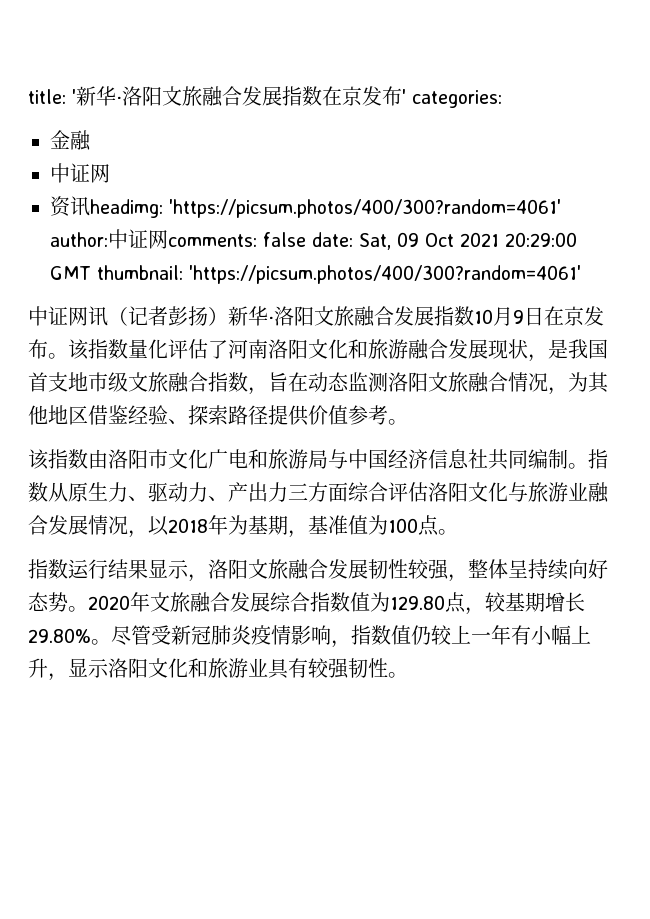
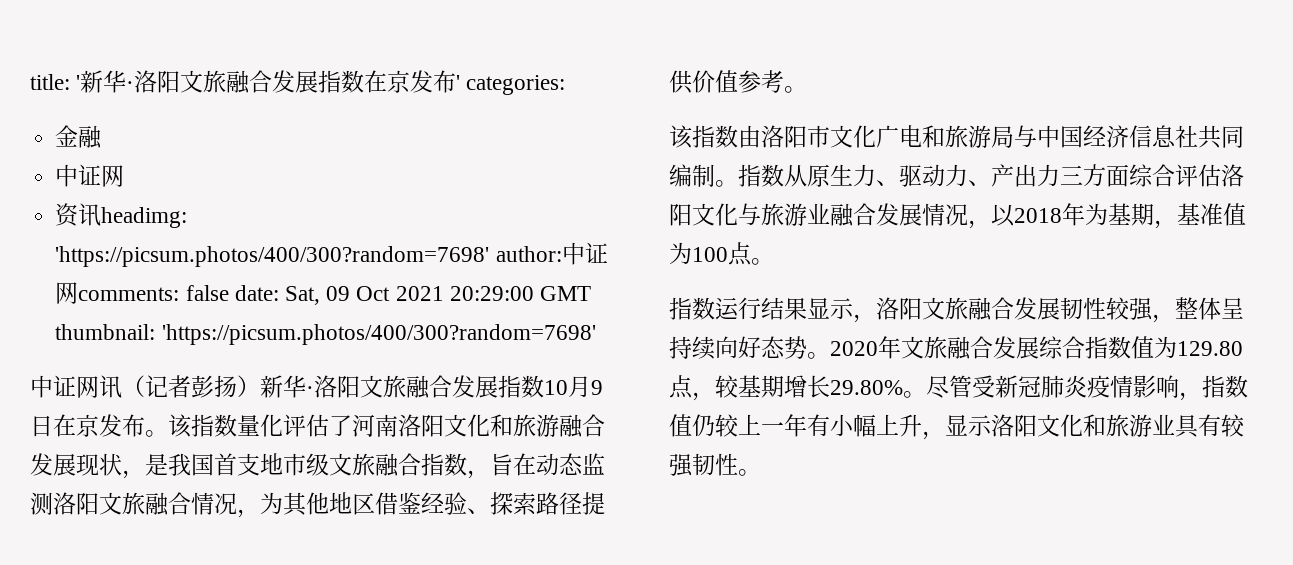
[169,199,561,218] 'https://picsum.photos/400/300?random=4061' -> [55,246,490,267] 'https://picsum.photos/400/300?random=7698'
[189,265,581,284] 'https://picsum.photos/400/300?random=4061' -> [161,324,596,345] 'https://picsum.photos/400/300?random=7698'

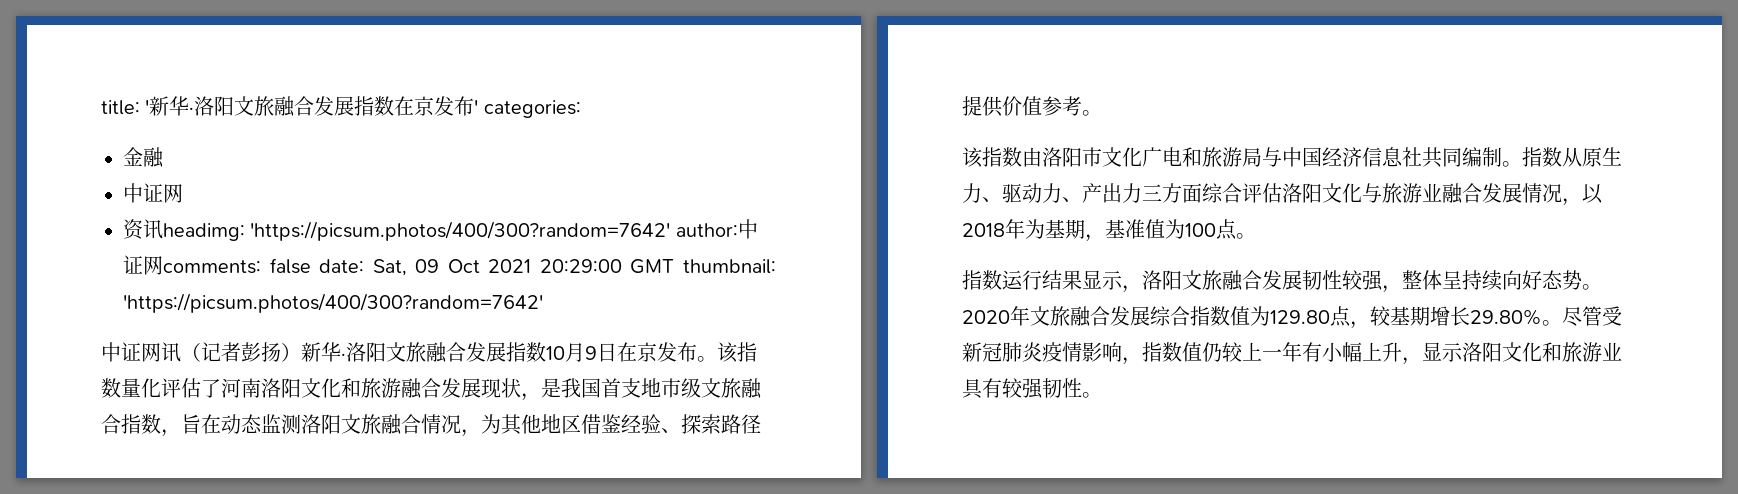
[55,246,490,267] 'https://picsum.photos/400/300?random=7698' -> [250,221,671,241] 'https://picsum.photos/400/300?random=7642'
[161,324,596,345] 'https://picsum.photos/400/300?random=7698' -> [123,293,543,313] 'https://picsum.photos/400/300?random=7642'

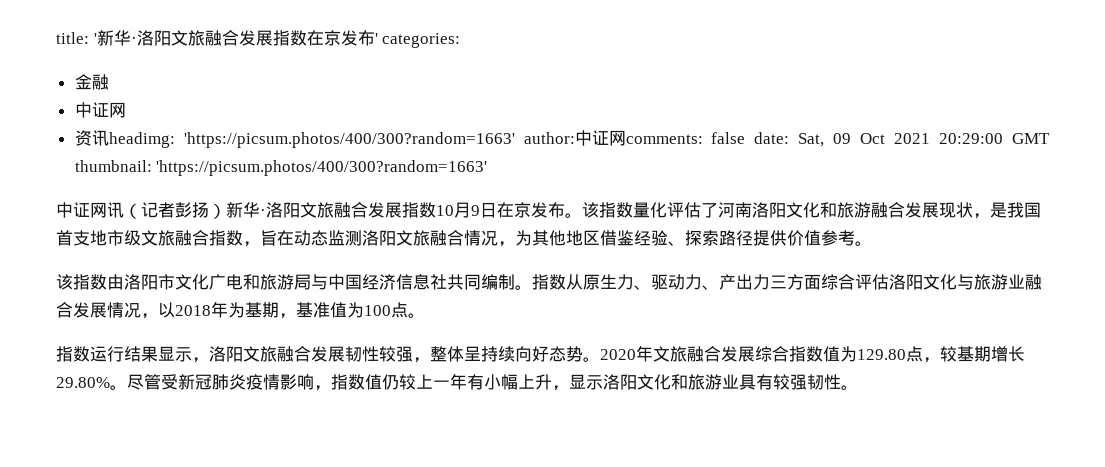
[250,221,671,241] 'https://picsum.photos/400/300?random=7642' -> [183,132,515,148] 'https://picsum.photos/400/300?random=1663'
[123,293,543,313] 'https://picsum.photos/400/300?random=7642' -> [156,160,488,176] 'https://picsum.photos/400/300?random=1663'

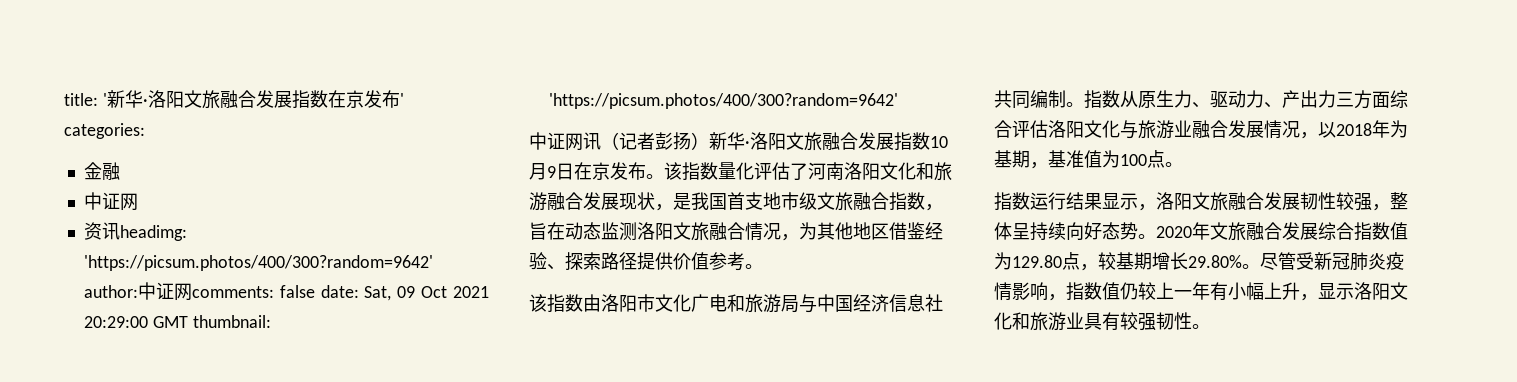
[183,132,515,148] 'https://picsum.photos/400/300?random=1663' -> [83,255,433,271] 'https://picsum.photos/400/300?random=9642'
[156,160,488,176] 'https://picsum.photos/400/300?random=1663' -> [548,93,898,109] 'https://picsum.photos/400/300?random=9642'

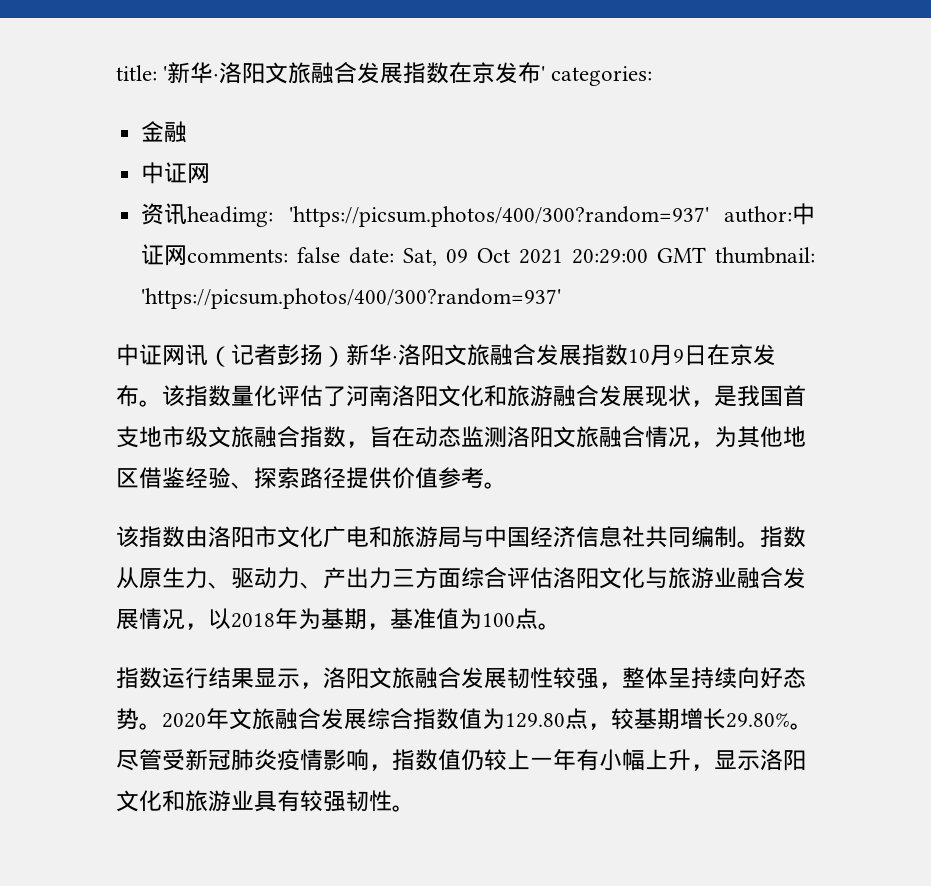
[83,255,433,271] 'https://picsum.photos/400/300?random=9642' -> [288,206,709,227] 'https://picsum.photos/400/300?random=937'
[548,93,898,109] 'https://picsum.photos/400/300?random=9642' -> [141,288,562,309] 'https://picsum.photos/400/300?random=937'

